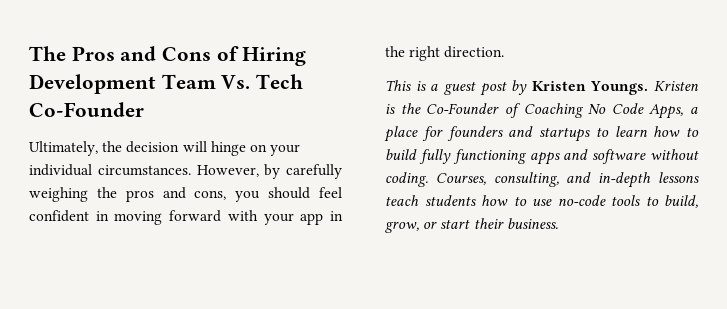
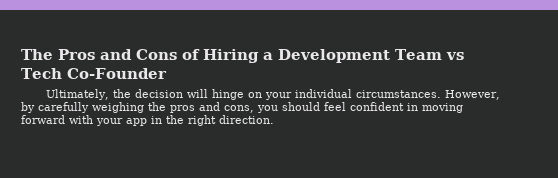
(307, 56) none -> [263,52,273,60] a
[221,75,251,89] Vs. -> [445,52,464,60] vs
[385,80,699,96] [385,103,698,119] [384,126,699,142] [385,149,699,165] [385,172,699,188] [385,195,698,208] [385,218,558,233] // This is a guest post by Kristen Youngs. Kristen is the Co-Founder of Coaching No Code Apps, a place for founders and startups to learn how to build fully functioning apps and software without coding. Courses, consulting, and in-depth lessons teach students how to use no-code tools to build, grow, or start their business. -> (274, 119) none

